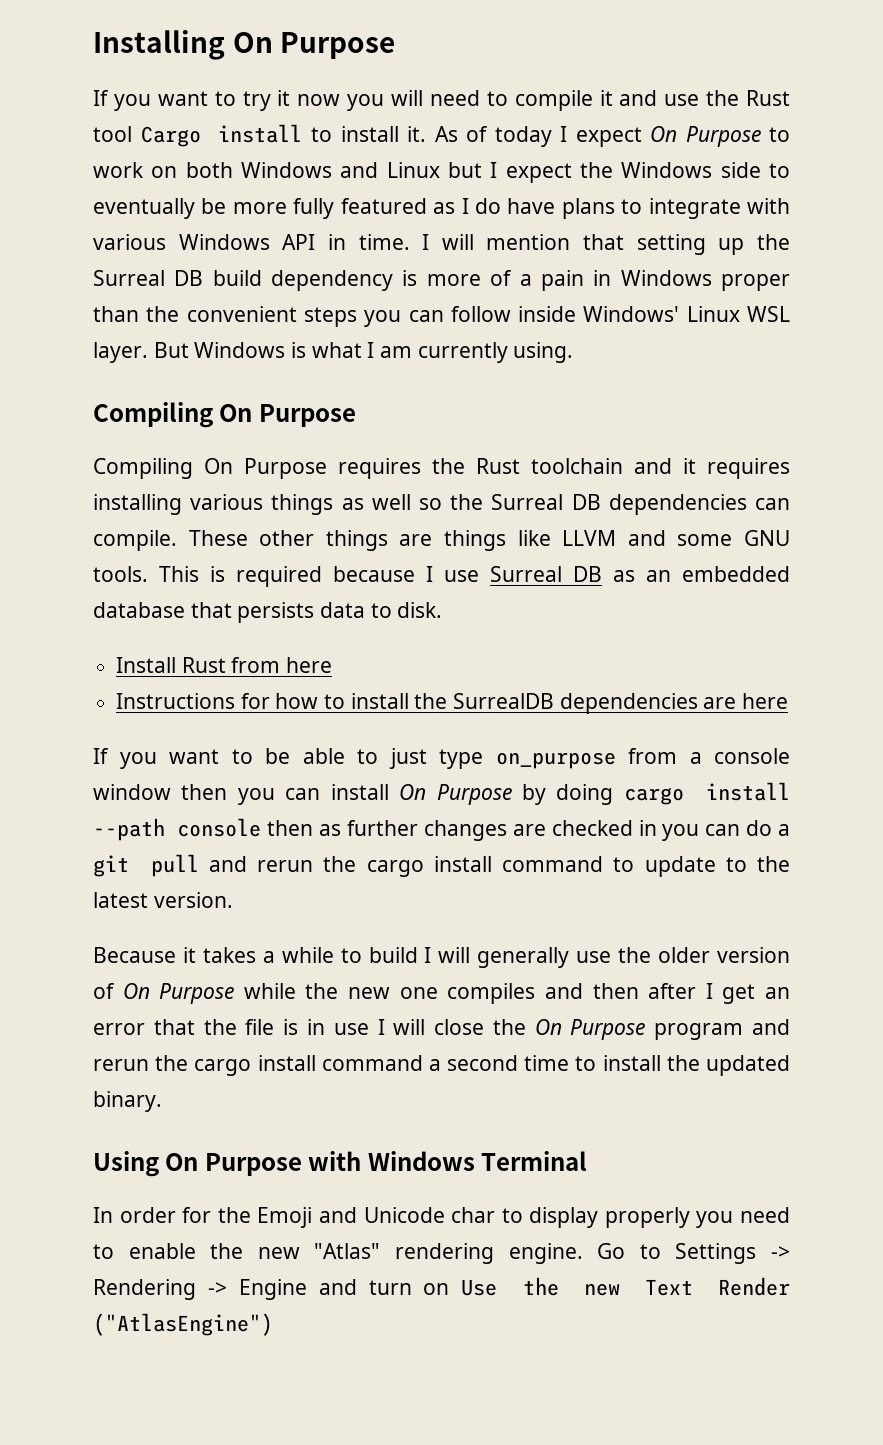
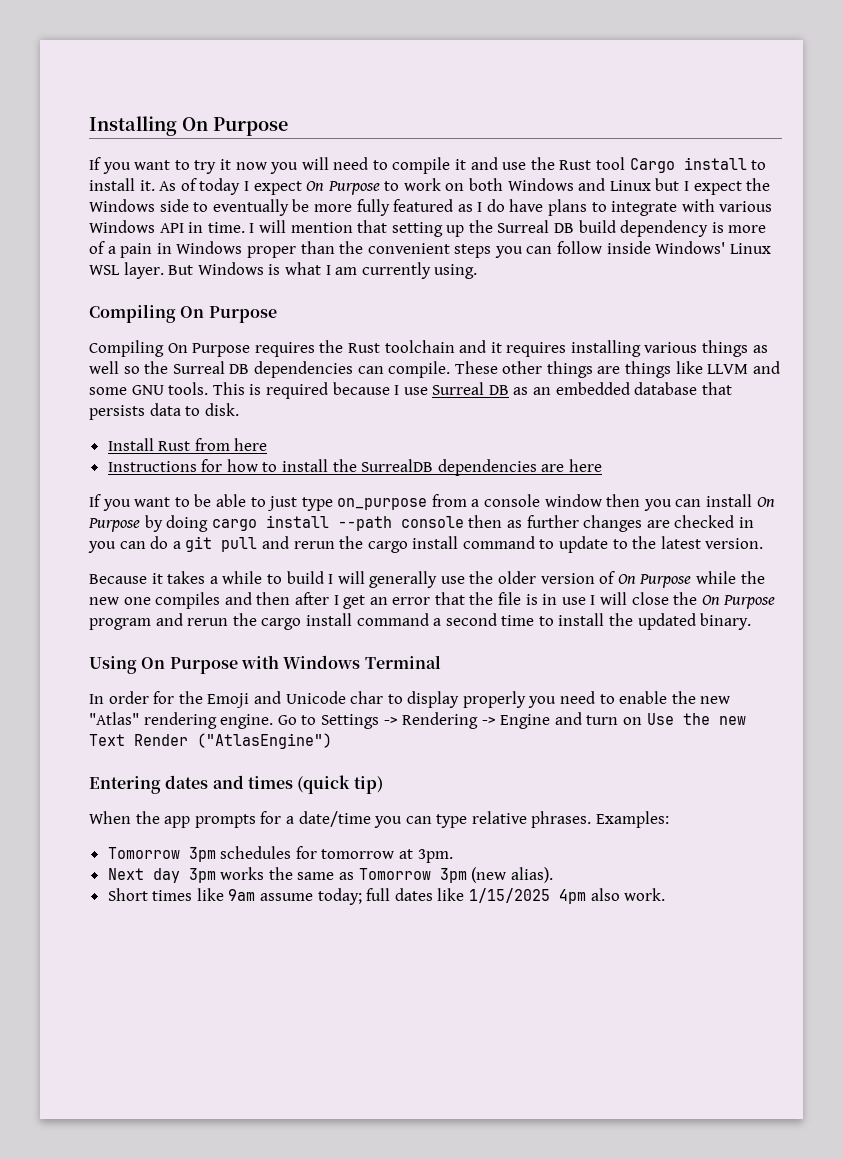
(273, 1324) none -> [89,775,383,794] [89,811,670,828] [107,846,453,863] [107,867,553,883] [107,888,666,905] // Entering dates and times (quick tip) // When the app prompts for a date/time you can type relative phrases. Examples: // Tomorrow 3pm schedules for tomorrow at 3pm. // Next day 3pm works the same as Tomorrow 3pm (new alias). // Short times like 9am assume today; full dates like 1/15/2025 4pm also work.

